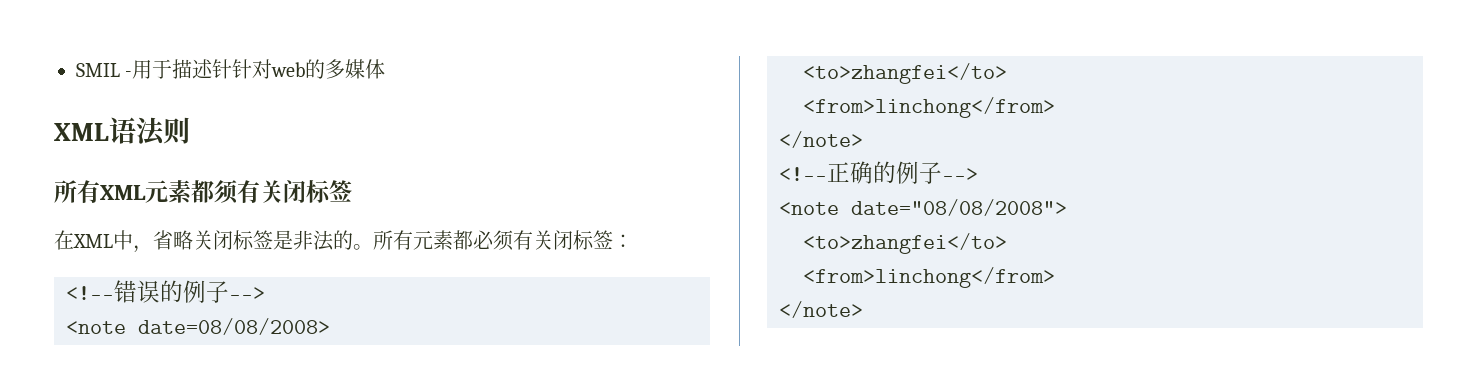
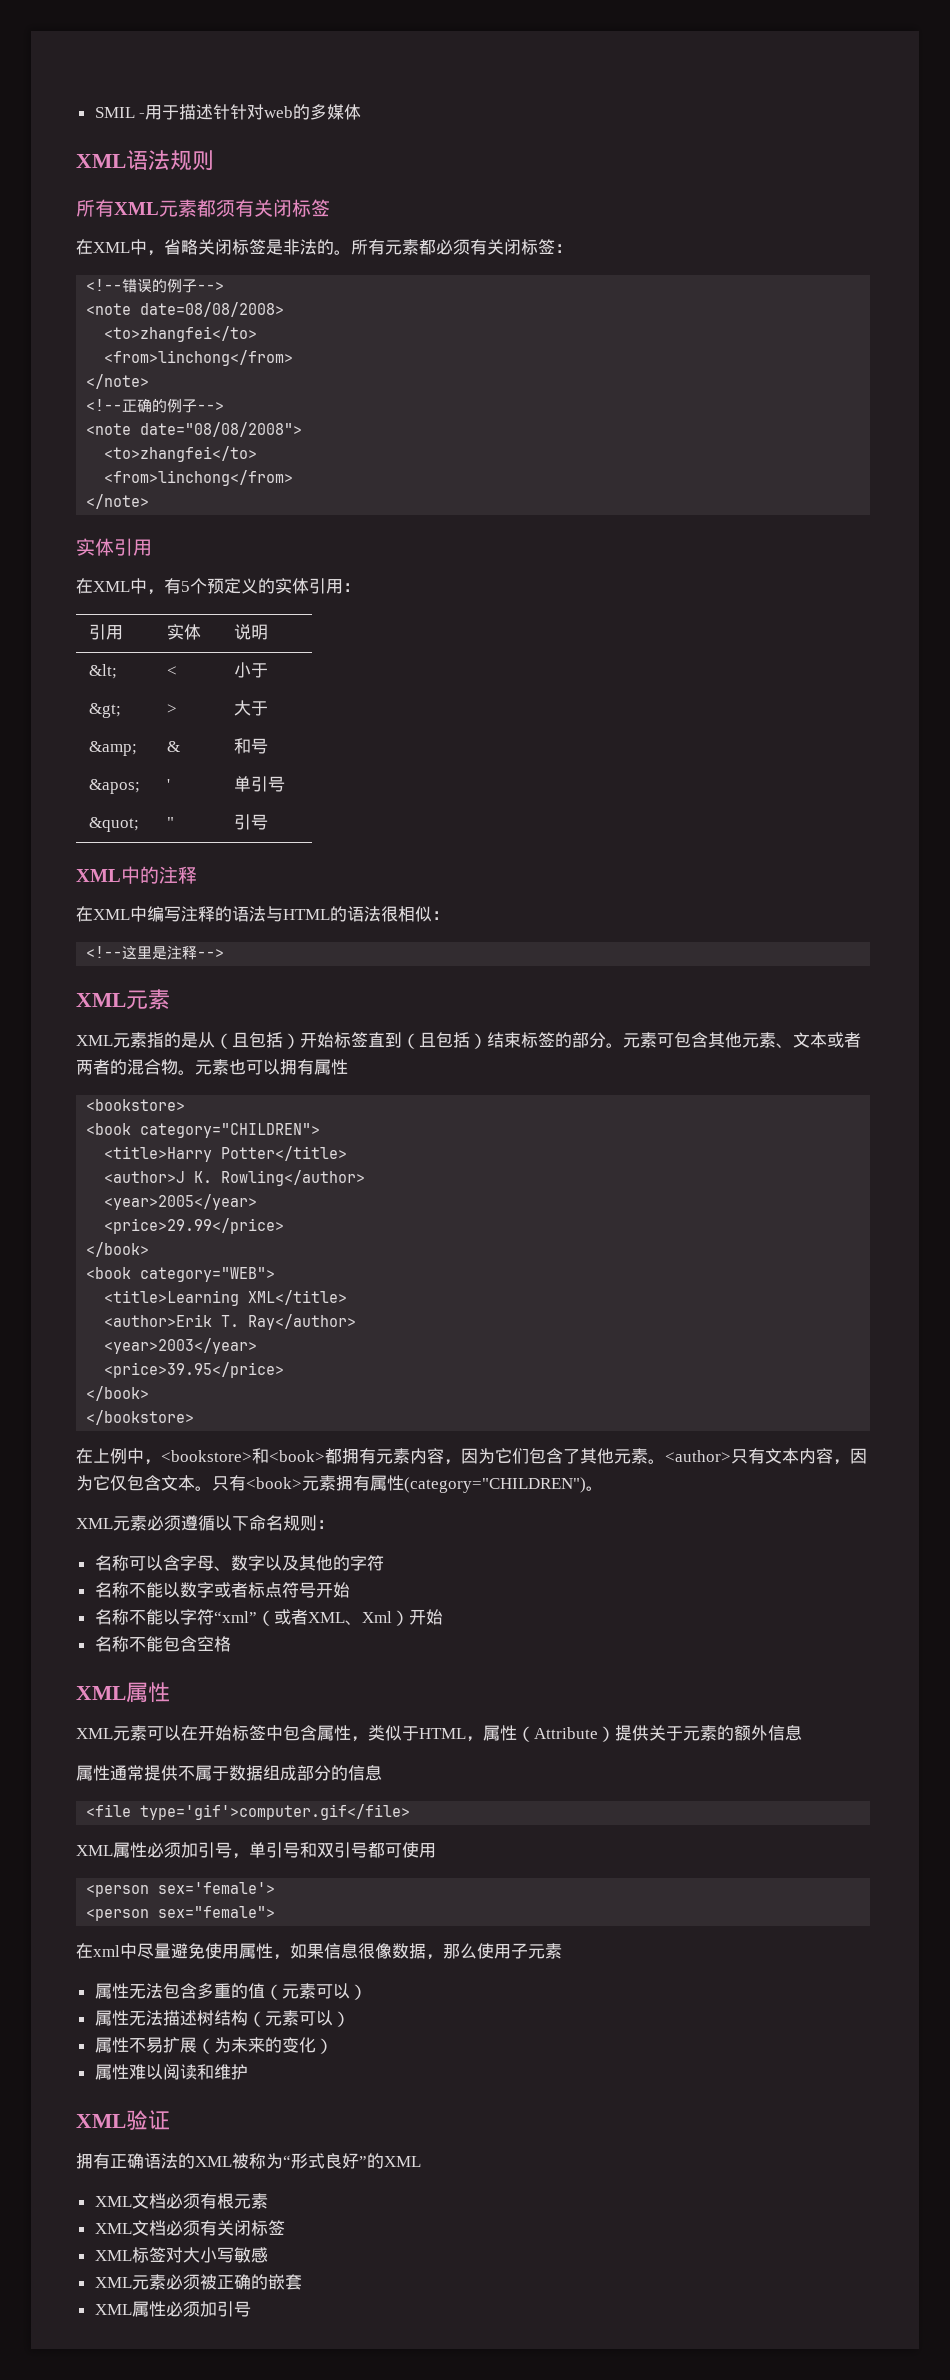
(166, 131) none -> [170,150,192,171] 规
(863, 309) none -> [76,538,152,556] [76,578,360,595] [89,624,124,640] [167,624,202,640] [234,624,269,640] [89,664,118,679] [167,666,178,676] [234,662,269,678] [89,703,122,718] [167,704,178,714] [234,700,269,716] [89,741,138,756] [167,741,181,752] [234,738,269,754] [89,779,141,794] [167,779,171,790] [234,776,286,792] [89,817,140,832] [167,817,175,828] [234,814,269,830] [76,866,197,884] [76,906,449,922] [86,945,225,960] [76,989,170,1010] [76,1032,861,1049] [76,1059,348,1075] [86,1099,186,1111] [86,1123,321,1138] [104,1146,348,1162] [104,1170,366,1186] [104,1194,258,1210] [104,1218,285,1234] [86,1242,150,1257] [86,1267,276,1282] [104,1290,348,1306] [104,1314,357,1330] [104,1338,258,1354] [104,1362,285,1378] [86,1386,150,1401] [86,1410,195,1425] [76,1448,867,1465] [76,1475,603,1493] [76,1515,334,1531] [94,1555,384,1571] [94,1582,350,1598] [94,1609,443,1626] [94,1636,231,1652] [76,1682,170,1703] [76,1725,802,1742] [76,1765,382,1781] [86,1804,411,1820] [76,1842,436,1859] [86,1882,276,1897] [86,1906,276,1921] [76,1943,562,1960] [94,1983,367,2000] [94,2010,350,2027] [94,2037,333,2054] [94,2064,248,2080] [76,2110,170,2130] [76,2153,421,2169] [94,2193,268,2209] [94,2220,285,2236] [94,2247,268,2263] [94,2274,302,2290] [94,2301,251,2317] // 实体引用 // 在XML中，有5个预定义的实体引用： // 引用 | 实体 | 说明 // &lt; | < | 小于 // &gt; | > | 大于 // &amp; | & | 和号 // &apos; | ' | 单引号 // &quot; | " | 引号 // XML中的注释 // 在XML中编写注释的语法与HTML的语法很相似： // <!--这里是注释--> // XML元素 // XML元素指的是从（且包括）开始标签直到（且包括）结束标签的部分。元素可包含其他元素、文本或者两者的混合物。元素也可以拥有属性 // <bookstore> // <book category="CHILDREN"> // <title>Harry Potter</title> // <author>J K. Rowling</author> // <year>2005</year> // <price>29.99</price> // </book> // <book category="WEB"> // <title>Learning XML</title> // <author>Erik T. Ray</author> // <year>2003</year> // <price>39.95</price> // </book> // </bookstore> // 在上例中，<bookstore>和<book>都拥有元素内容，因为它们包含了其他元素。<author>只有文本内容，因为它仅包含文本。只有<book>元素拥有属性(category="CHILDREN")。 // XML元素必须遵循以下命名规则： // 名称可以含字母、数字以及其他的字符 // 名称不能以数字或者标点符号开始 // 名称不能以字符“xml”（或者XML、Xml）开始 // 名称不能包含空格 // XML属性 // XML元素可以在开始标签中包含属性，类似于HTML，属性（Attribute）提供关于元素的额外信息 // 属性通常提供不属于数据组成部分的信息 // <file type='gif'>computer.gif</file> // XML属性必须加引号，单引号和双引号都可使用 // <person sex='female'> // <person sex="female"> // 在xml中尽量避免使用属性，如果信息很像数据，那么使用子元素 // 属性无法包含多重的值（元素可以） // 属性无法描述树结构（元素可以） // 属性不易扩展（为未来的变化） // 属性难以阅读和维护 // XML验证 // 拥有正确语法的XML被称为“形式良好”的XML // XML文档必须有根元素 // XML文档必须有关闭标签 // XML标签对大小写敏感 // XML元素必须被正确的嵌套 // XML属性必须加引号

